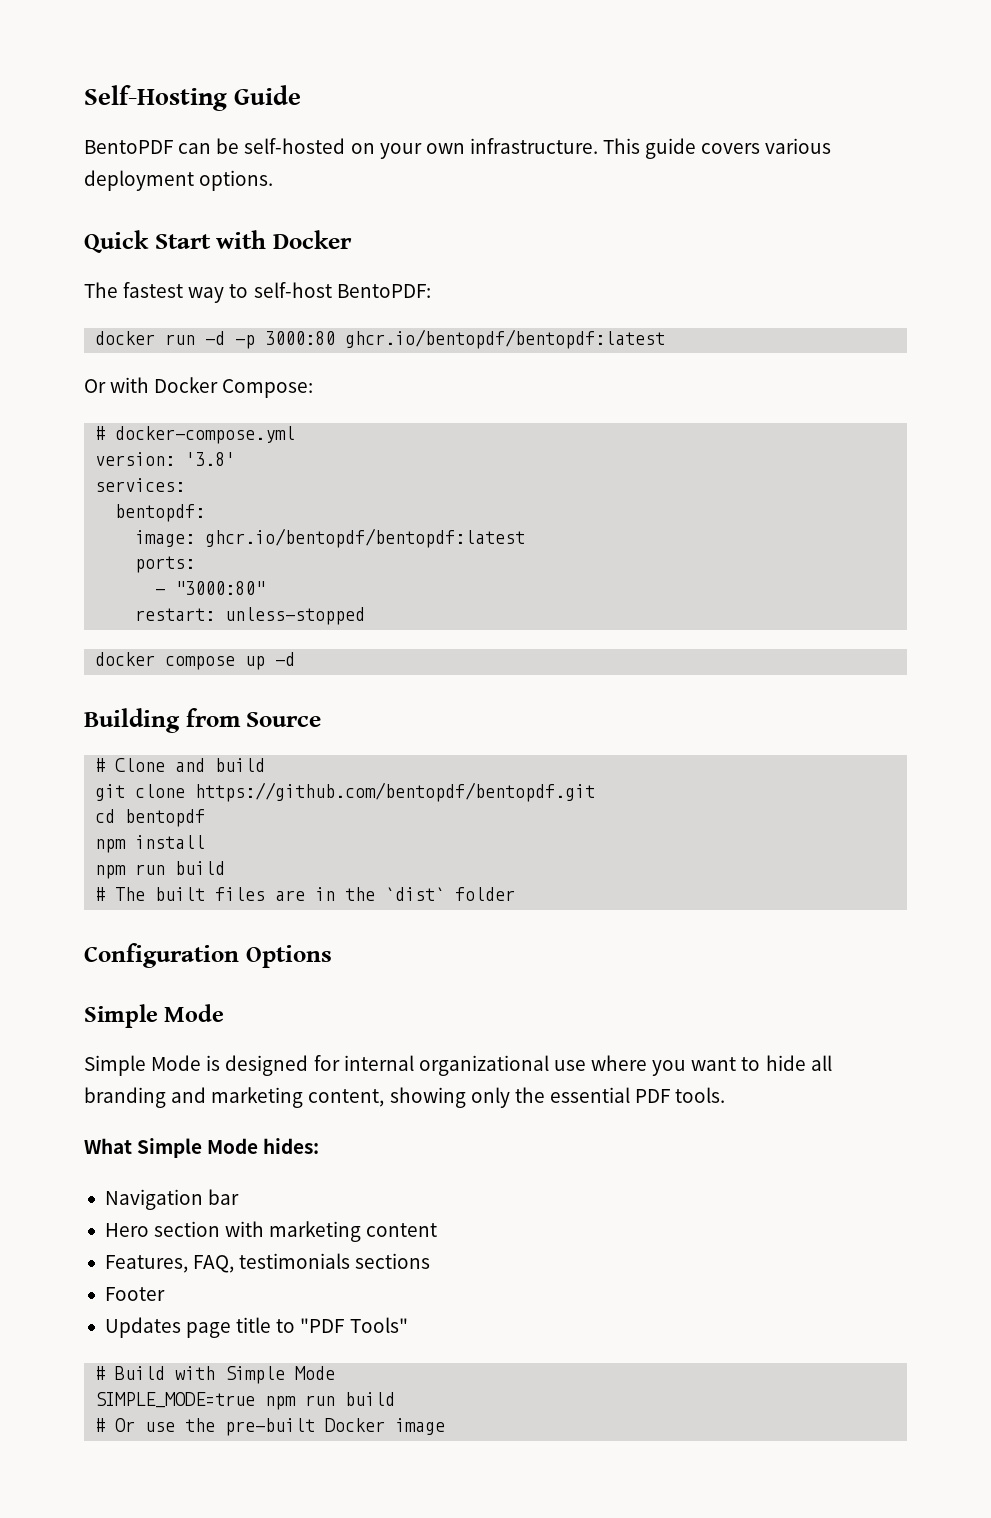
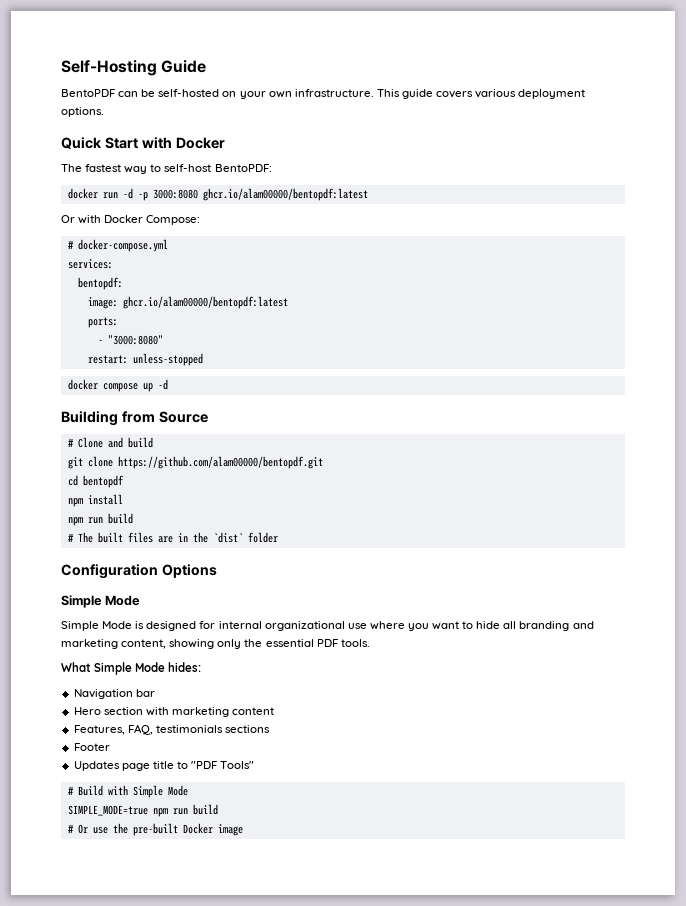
[265,329,666,349] 3000:80 ghcr.io/bentopdf/bentopdf:latest -> [152,188,368,201] 3000:8080 ghcr.io/alam00000/bentopdf:latest
[95,452,236,466] // version: '3.8' -> (168, 245) none
[205,528,526,548] ghcr.io/bentopdf/bentopdf:latest -> [122,296,288,309] ghcr.io/alam00000/bentopdf:latest
[175,581,266,595] "3000:80" -> [107,335,163,345] "3000:8080"
[195,782,596,802] https://github.com/bentopdf/bentopdf.git -> [117,456,323,469] https://github.com/alam00000/bentopdf.git

